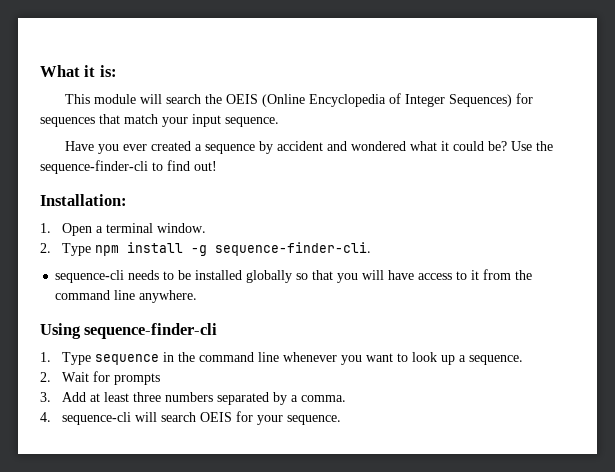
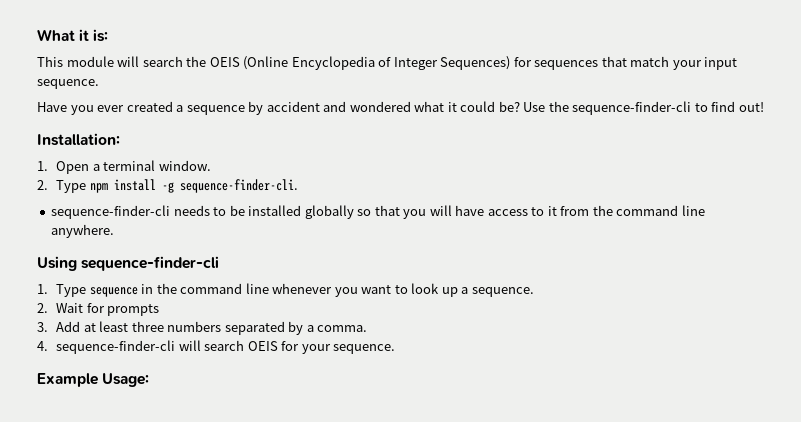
[55,270,125,283] sequence-cli -> [51,205,171,219] sequence-finder-cli
[61,412,131,425] sequence-cli -> [56,340,176,354] sequence-finder-cli
(341, 420) none -> [37,373,150,387] // Example Usage:

